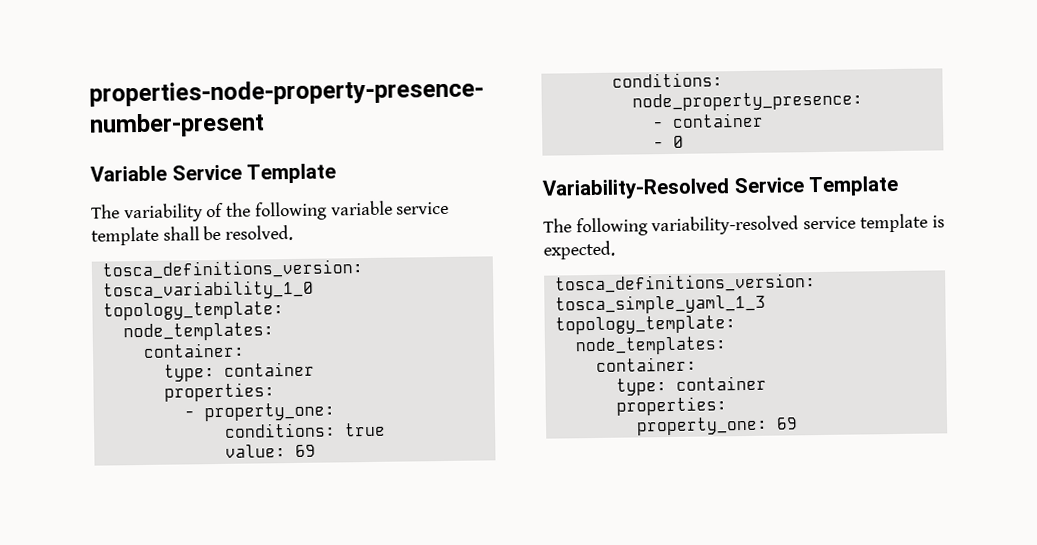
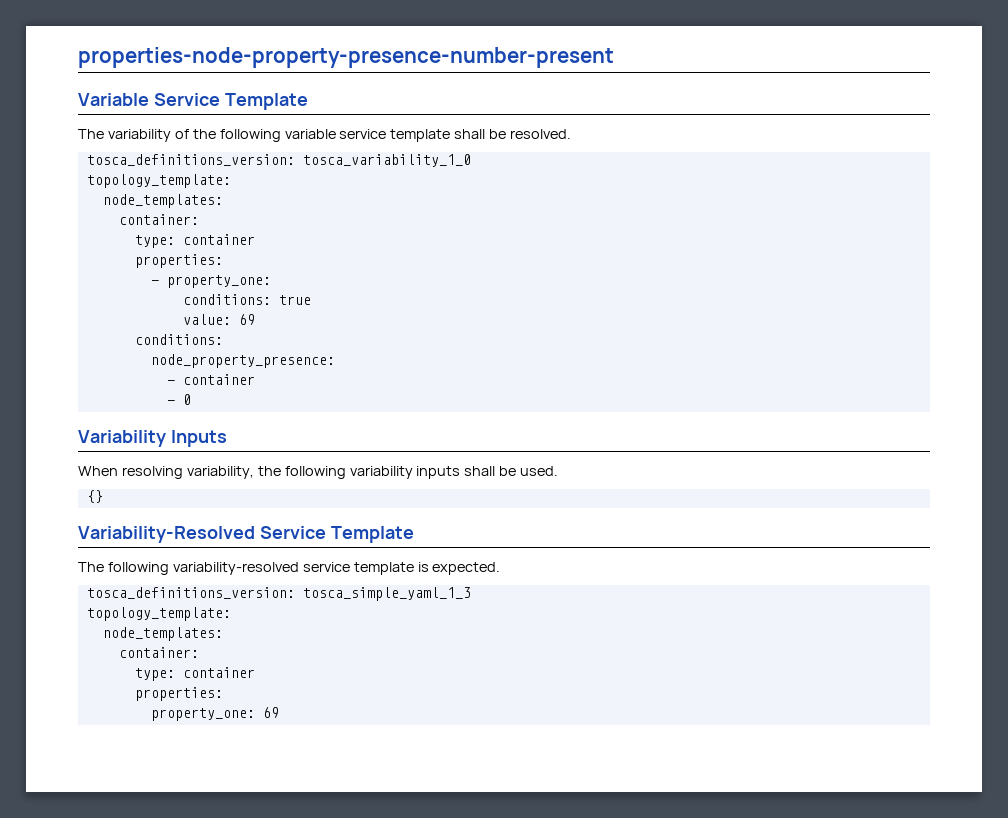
(684, 141) none -> [78,430,227,447] [78,466,559,479] [86,490,103,503] // Variability Inputs // When resolving variability, the following variability inputs shall be used. // {}

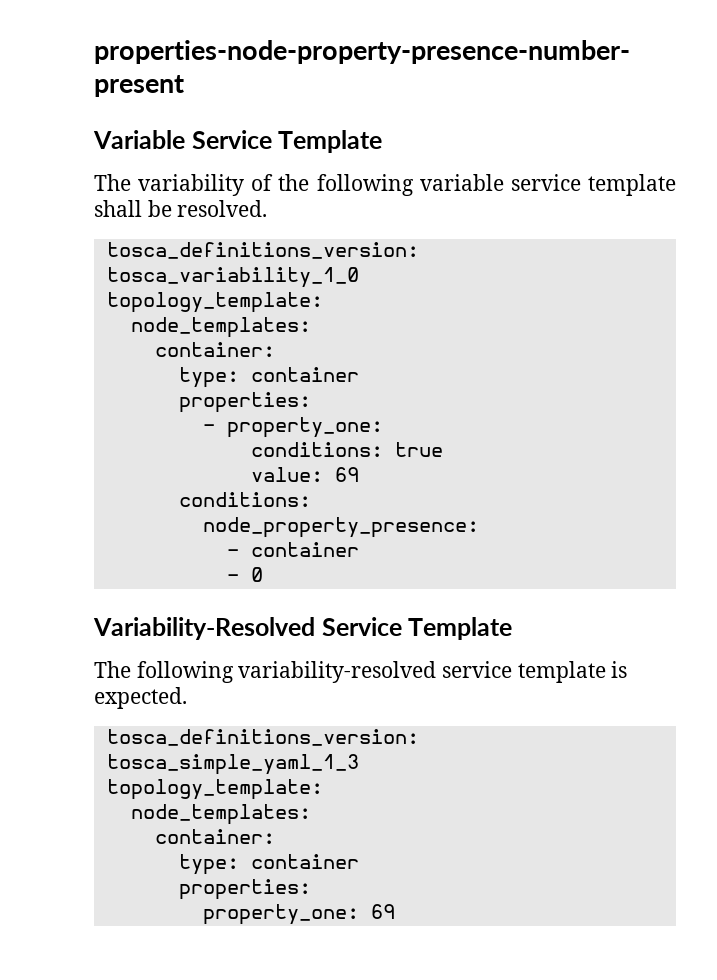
[78,430,227,447] [78,466,559,479] [86,490,103,503] // Variability Inputs // When resolving variability, the following variability inputs shall be used. // {} -> (263, 574) none

